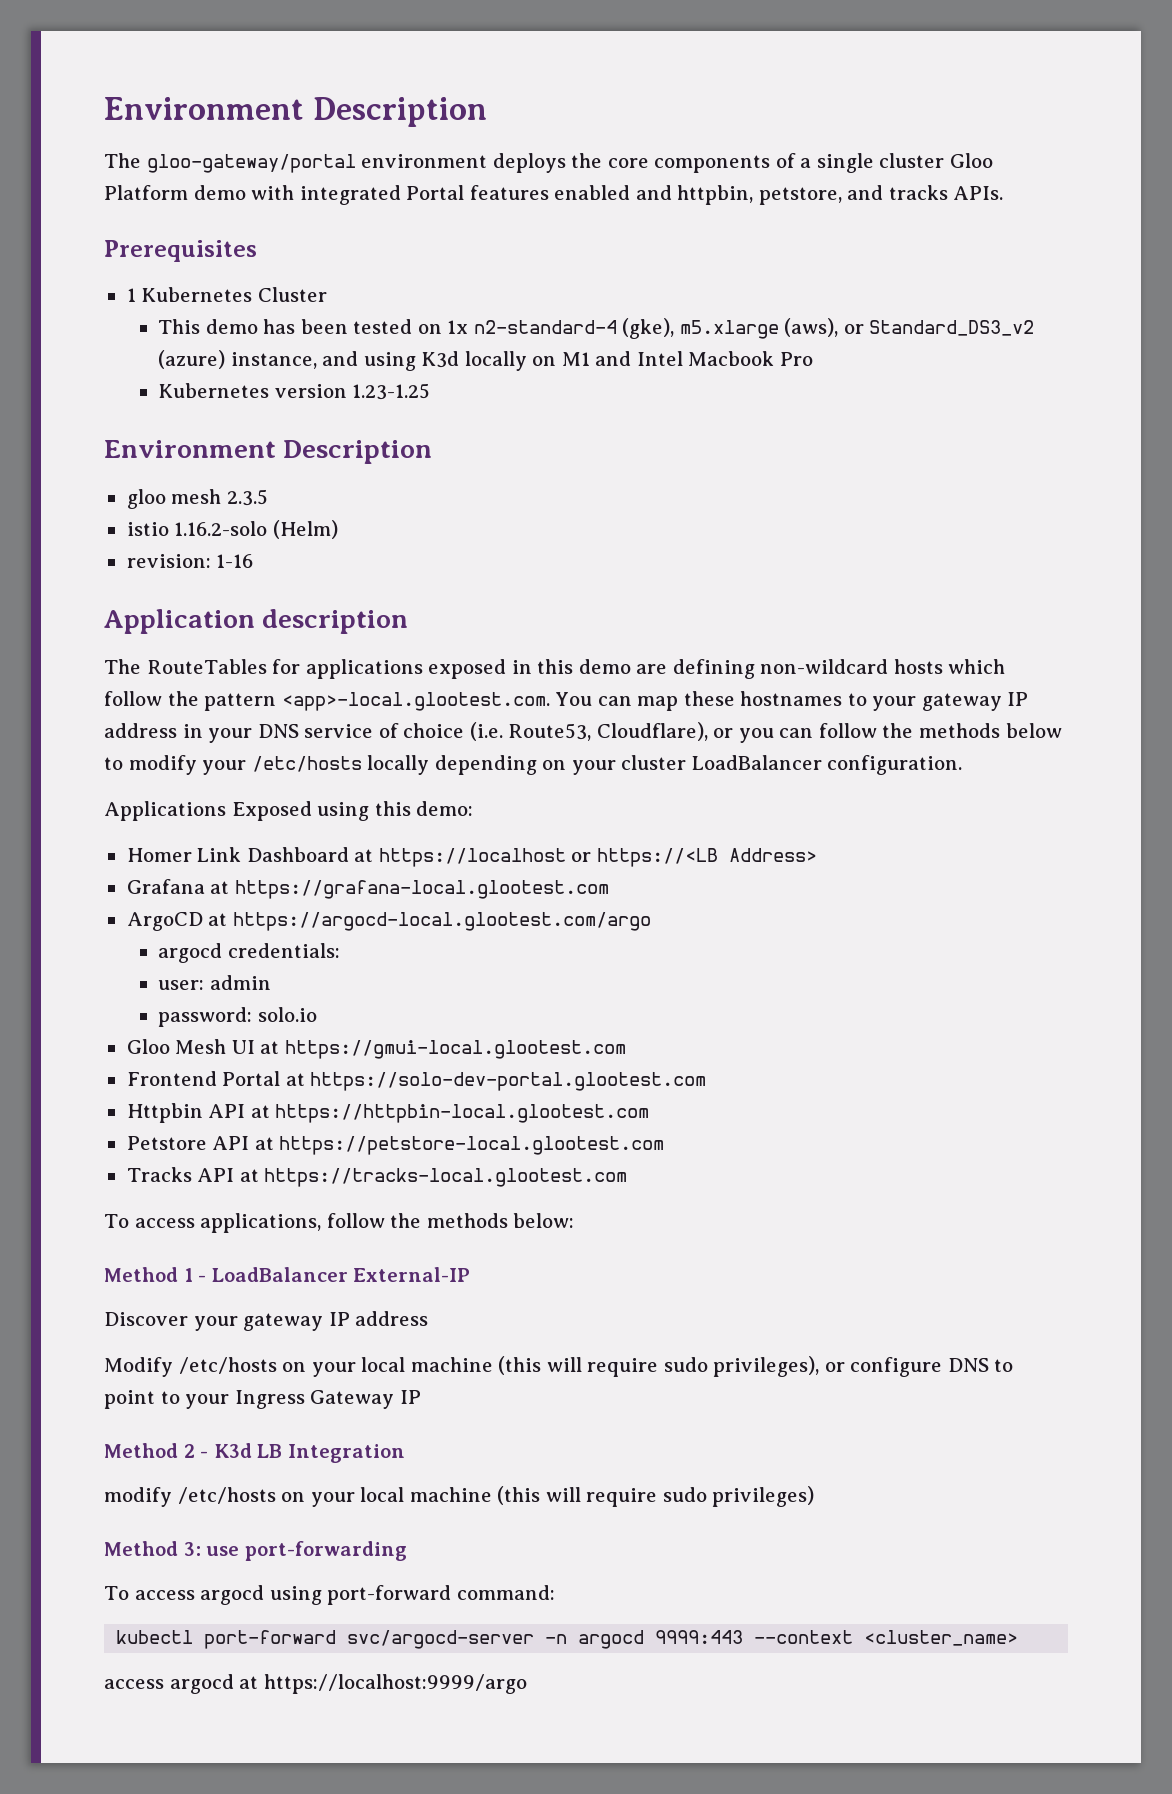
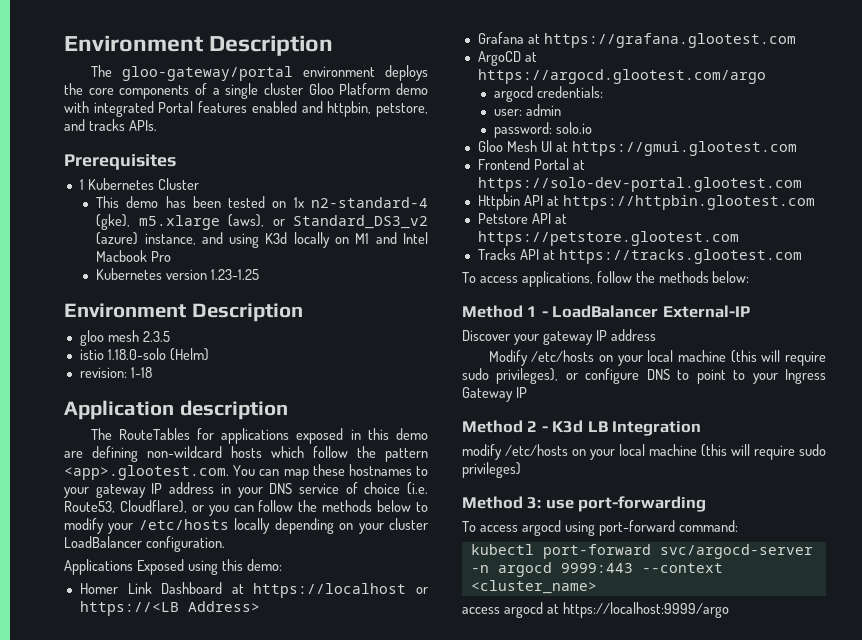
[174,521,268,536] 1.16.2-solo -> [107,348,166,360] 1.18.0-solo
[216,554,254,568] 1-16 -> [130,367,152,378] 1-18
[281,692,550,711] <app>-local.glootest.com. -> [64,465,229,480] <app>.glootest.com.
[234,880,609,899] https://grafana-local.glootest.com -> [543,33,796,48] https://grafana.glootest.com
[232,912,651,931] https://argocd-local.glootest.com/argo -> [477,69,766,84] https://argocd.glootest.com/argo
[284,1040,626,1059] https://gmui-local.glootest.com -> [571,141,797,156] https://gmui.glootest.com
[275,1104,650,1123] https://httpbin-local.glootest.com -> [562,195,815,210] https://httpbin.glootest.com
[279,1136,665,1155] https://petstore-local.glootest.com -> [477,231,739,246] https://petstore.glootest.com
[264,1168,628,1187] https://tracks-local.glootest.com -> [558,249,802,264] https://tracks.glootest.com

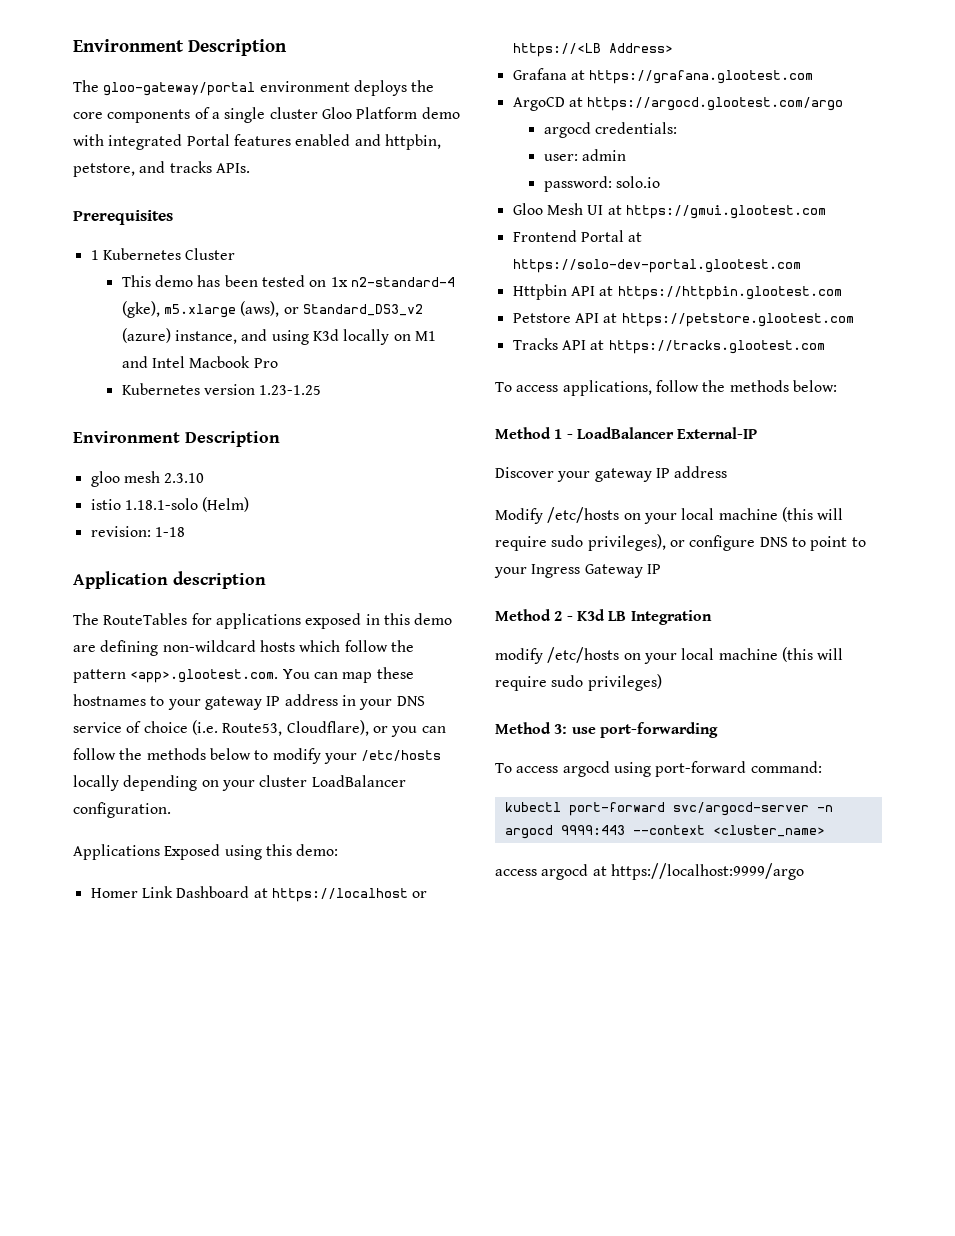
[142,331,170,342] 2.3.5 -> [164,473,205,483] 2.3.10
[107,348,166,360] 1.18.0-solo -> [124,498,198,510] 1.18.1-solo

